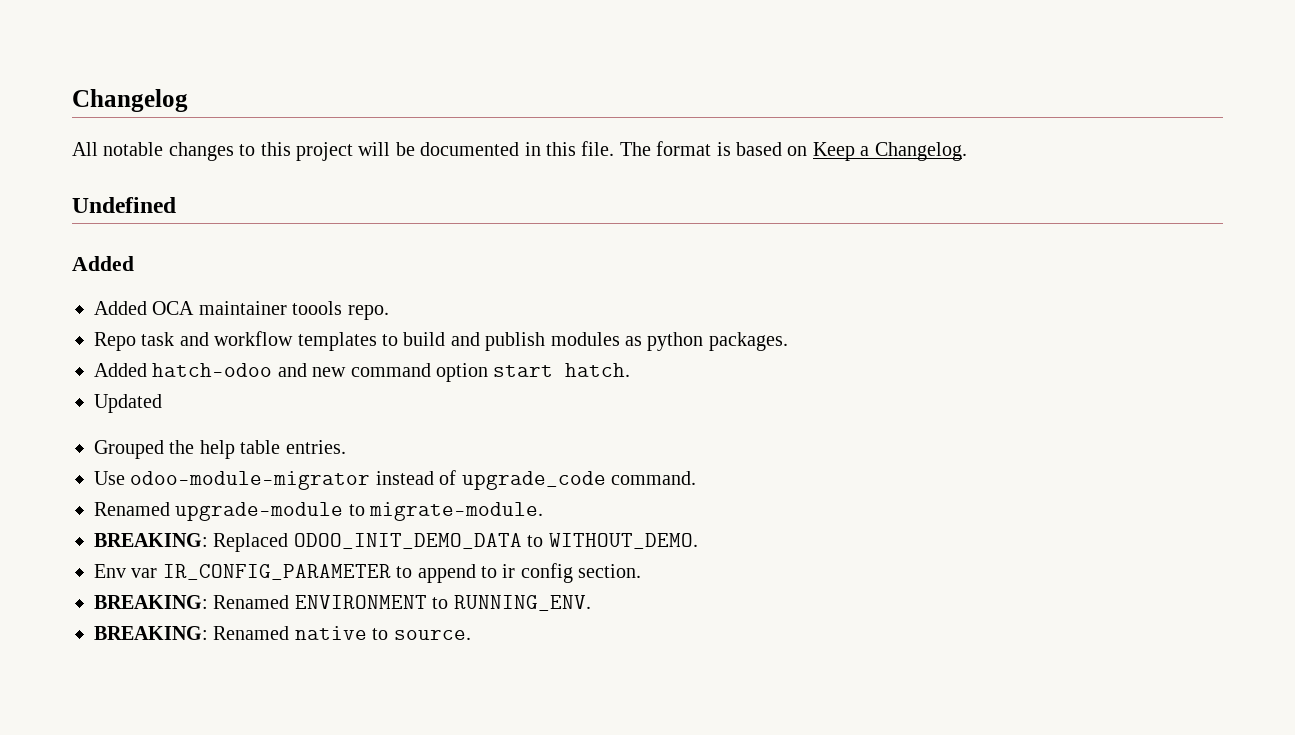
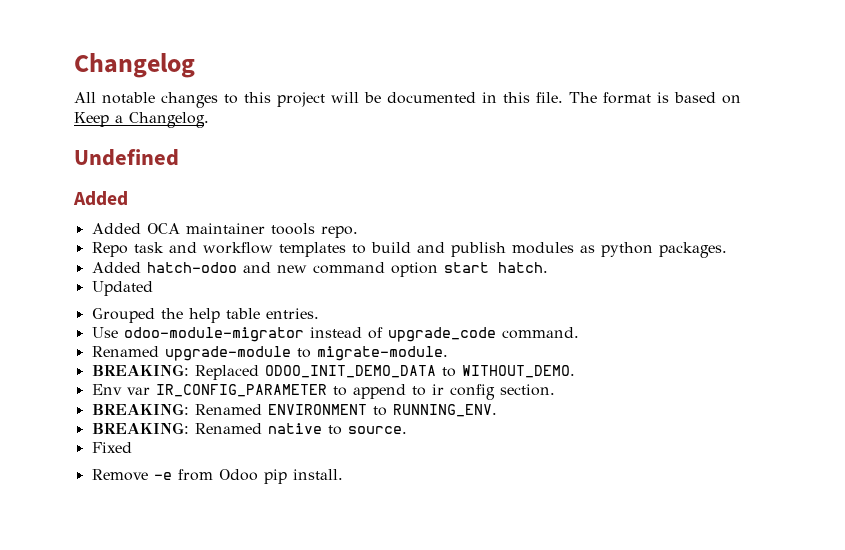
(471, 635) none -> [91,442,132,453] [91,469,343,484] // Fixed // Remove -e from Odoo pip install.

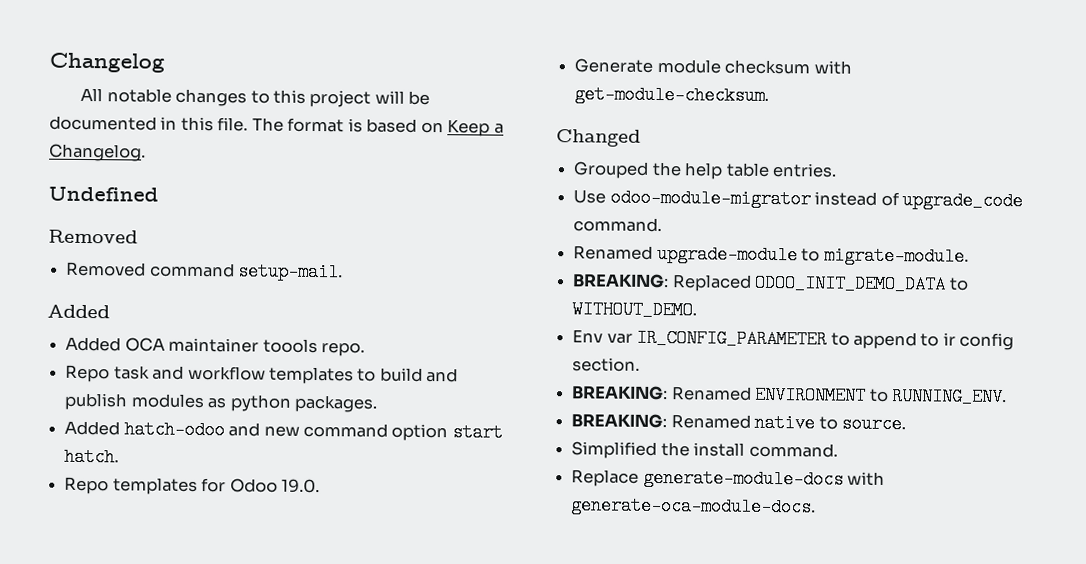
(179, 157) none -> [48,229,138,244] [66,261,344,282] // Removed // Removed command setup-mail.
[91,281,153,296] Updated -> [64,476,320,495] [574,58,852,75] [574,85,770,105] [556,129,641,147] Repo templates for Odoo 19.0. // Generate module checksum with get-module-checksum. // Changed
[91,442,132,453] [91,469,343,484] Fixed // Remove -e from Odoo pip install. -> [571,441,838,460] [571,468,886,489] [570,496,817,517] Simplified the install command. // Replace generate-module-docs with generate-oca-module-docs.

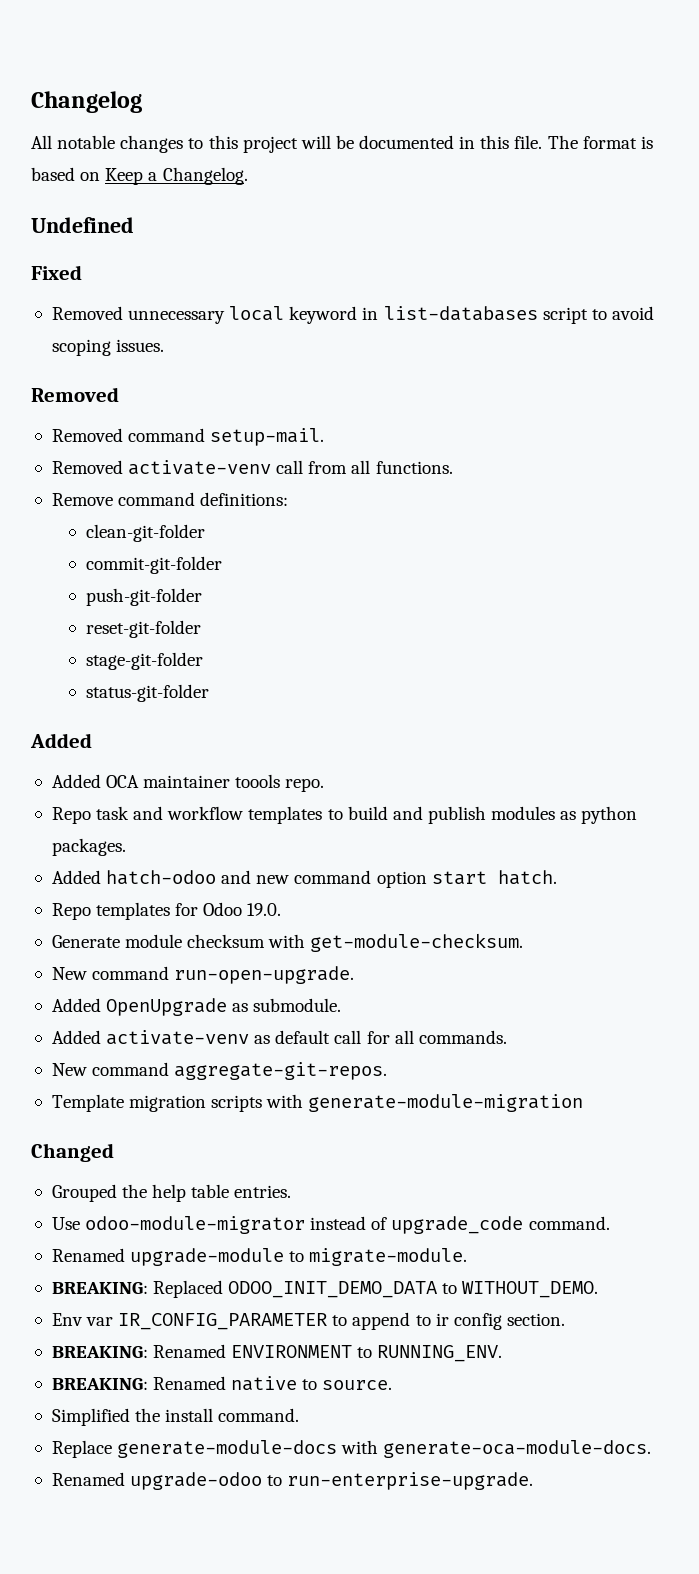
[48,229,138,244] [66,261,344,282] Removed // Removed command setup-mail. -> [31,265,82,280] [51,306,654,324] [51,339,165,356] [31,387,119,402] [51,428,325,446] [51,460,453,475] [51,492,289,506] [86,524,206,542] [86,556,223,574] [86,588,203,606] [86,620,202,638] [86,652,204,670] [86,684,210,702] Fixed // Removed unnecessary local keyword in list-databases script to avoid scoping issues. // Removed // Removed command setup-mail. // Removed activate-venv call from all functions. // Remove command definitions: // clean-git-folder // commit-git-folder // push-git-folder // reset-git-folder // stage-git-folder // status-git-folder
(770, 95) none -> [51,966,355,984] [51,998,342,1016] [51,1030,507,1045] [51,1062,388,1080] [51,1094,584,1112] // New command run-open-upgrade. // Added OpenUpgrade as submodule. // Added activate-venv as default call for all commands. // New command aggregate-git-repos. // Template migration scripts with generate-module-migration
(817, 506) none -> [51,1472,534,1490] // Renamed upgrade-odoo to run-enterprise-upgrade.

